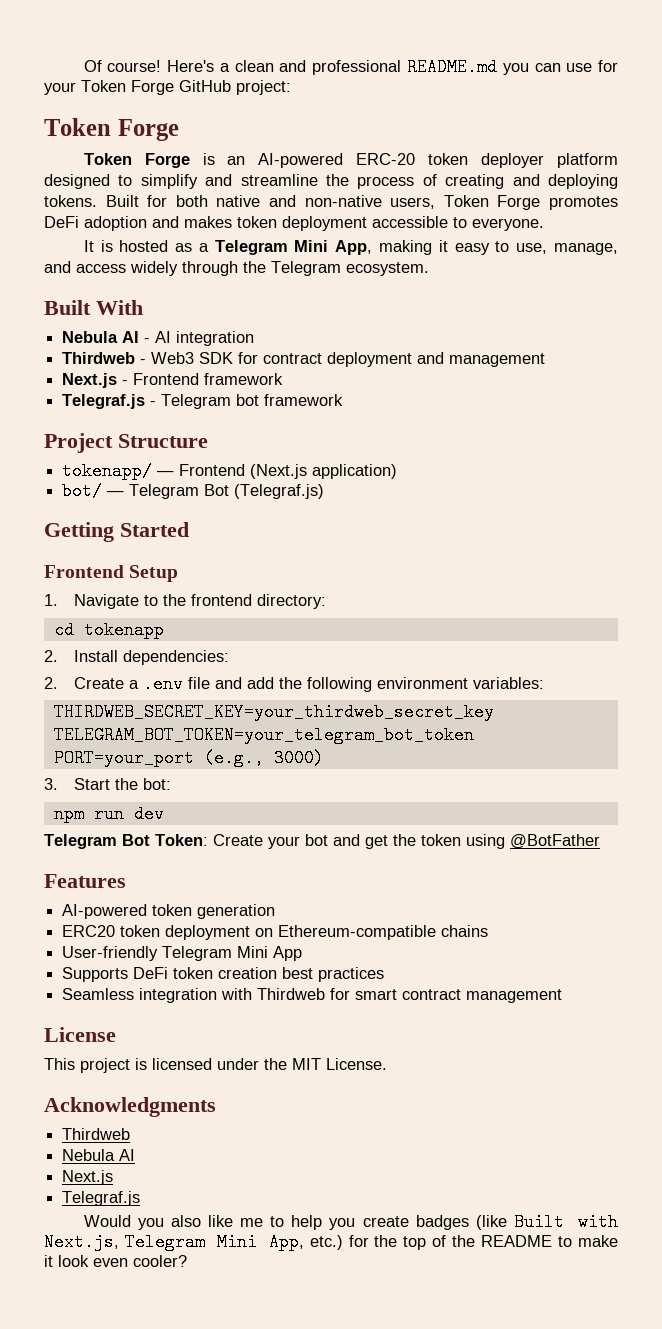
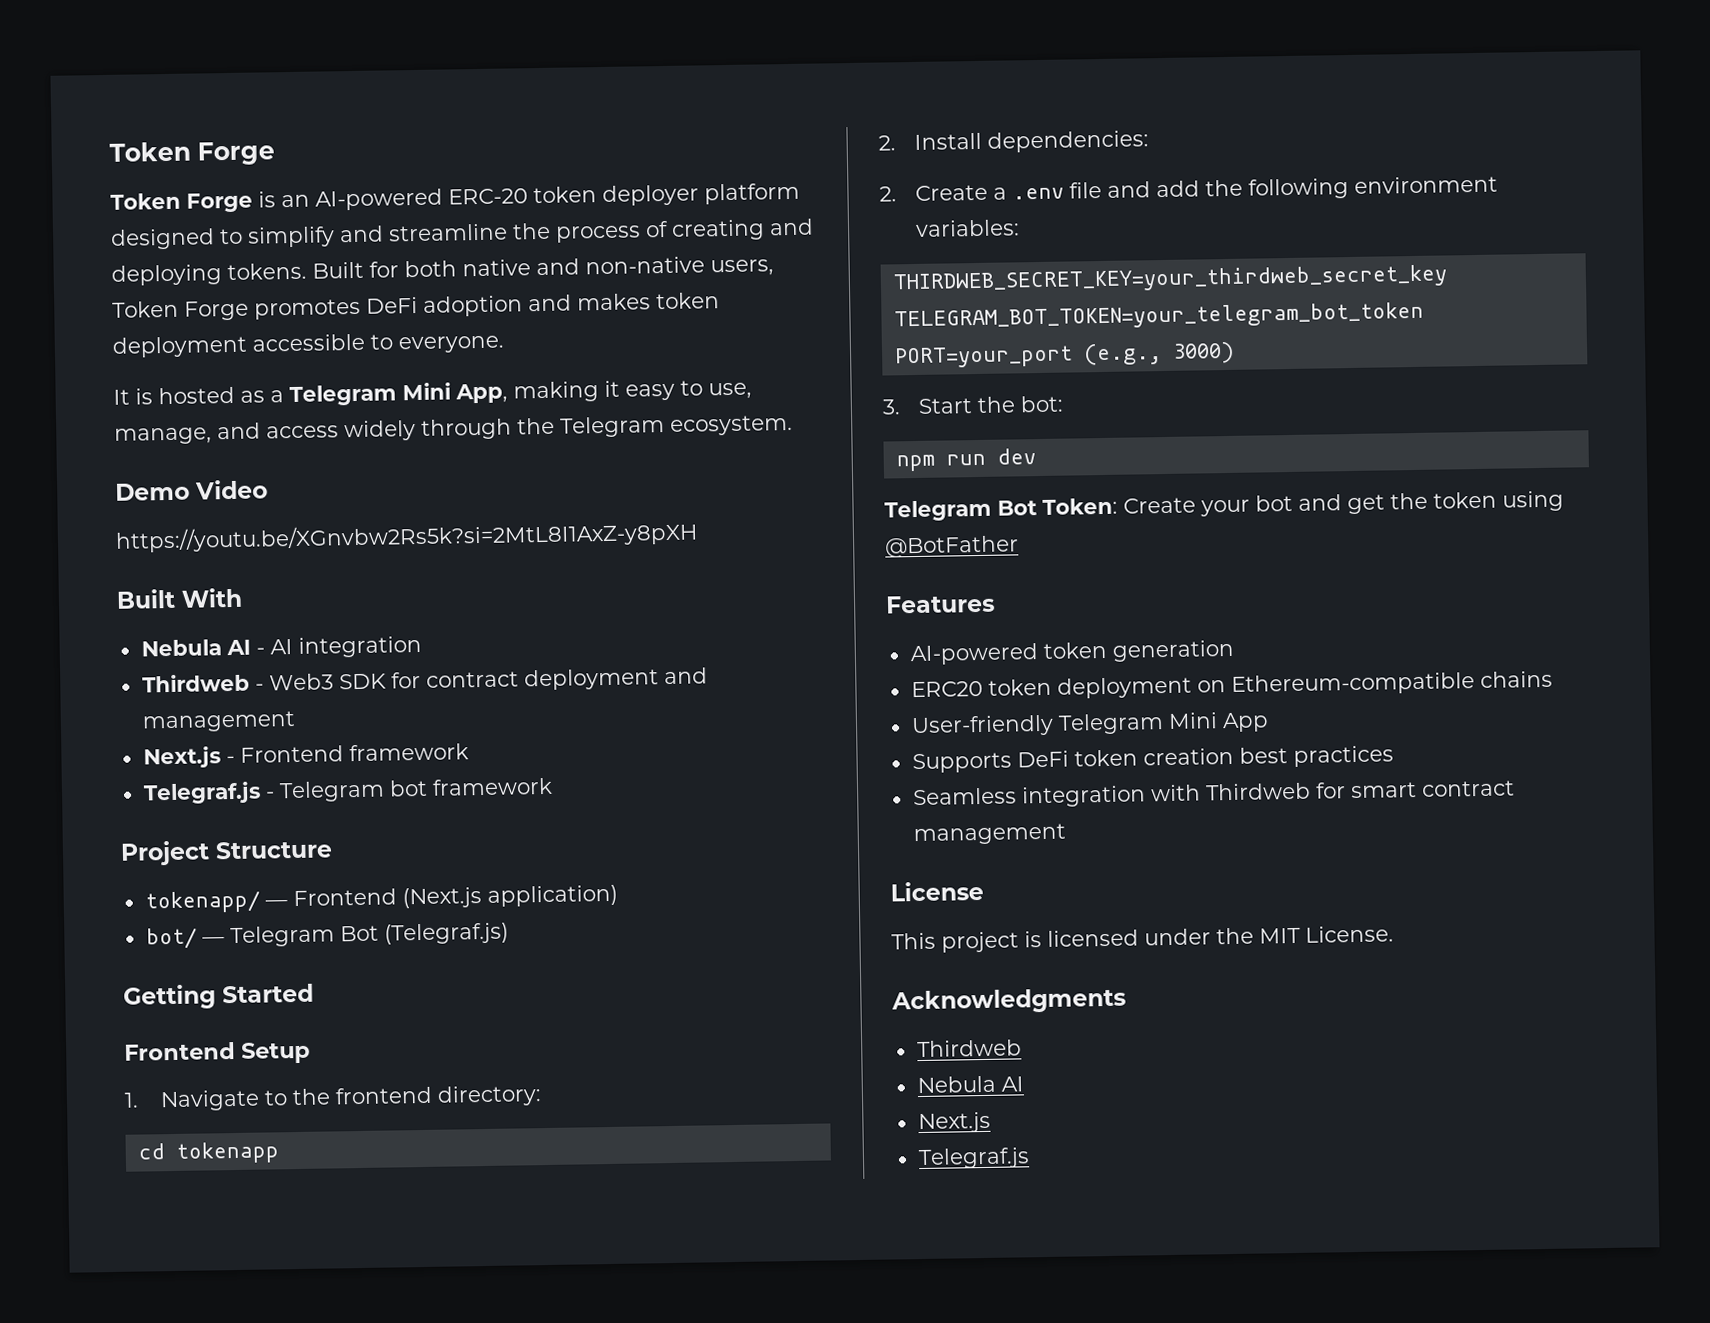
[83,58,619,76] [44,80,291,95] Of course! Here's a clean and professional README.md you can use for your Token Forge GitHub project: // -> (109, 151) none
(429, 269) none -> [115,479,268,501] [115,520,698,553] // Demo Video // https://youtu.be/XGnvbw2Rs5k?si=2MtL8I1AxZ-y8pXH
[83,1213,619,1231] [44,1233,619,1251] [44,1255,187,1267] // Would you also like me to help you create badges (like Built with Next.js, Telegram Mini App, etc.) for the top of the README to make it look even cooler? -> (1030, 1158) none

